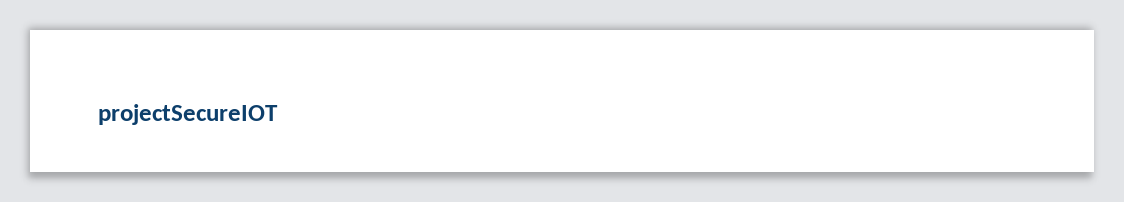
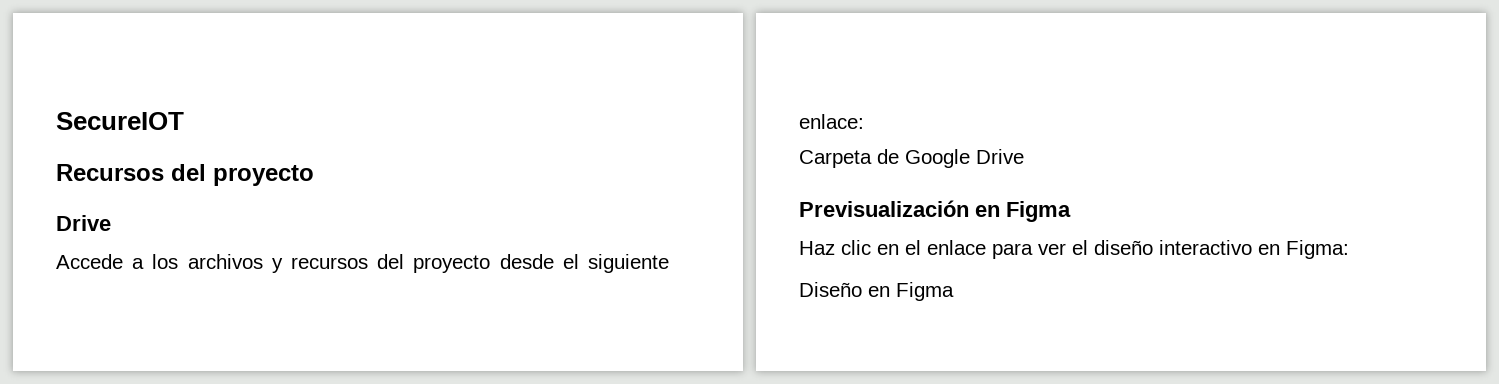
[98,104,278,125] projectSecureIOT -> [56,112,184,130] [56,164,314,186] [56,215,111,231] [56,254,669,273] [799,114,864,129] [799,149,1024,168] [799,200,1071,222] [799,240,1349,259] [799,282,954,301] SecureIOT // Recursos del proyecto // Drive // Accede a los archivos y recursos del proyecto desde el siguiente enlace: // Carpeta de Google Drive // Previsualización en Figma // Haz clic en el enlace para ver el diseño interactivo en Figma: // Diseño en Figma

